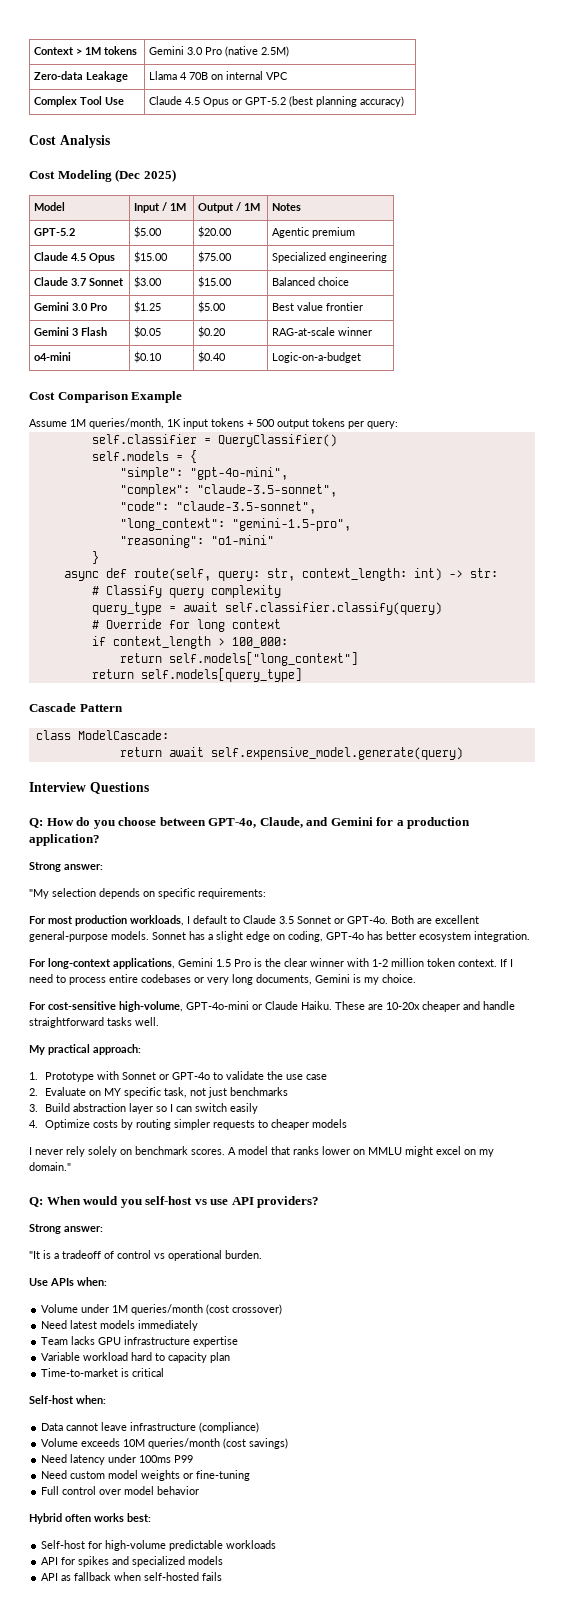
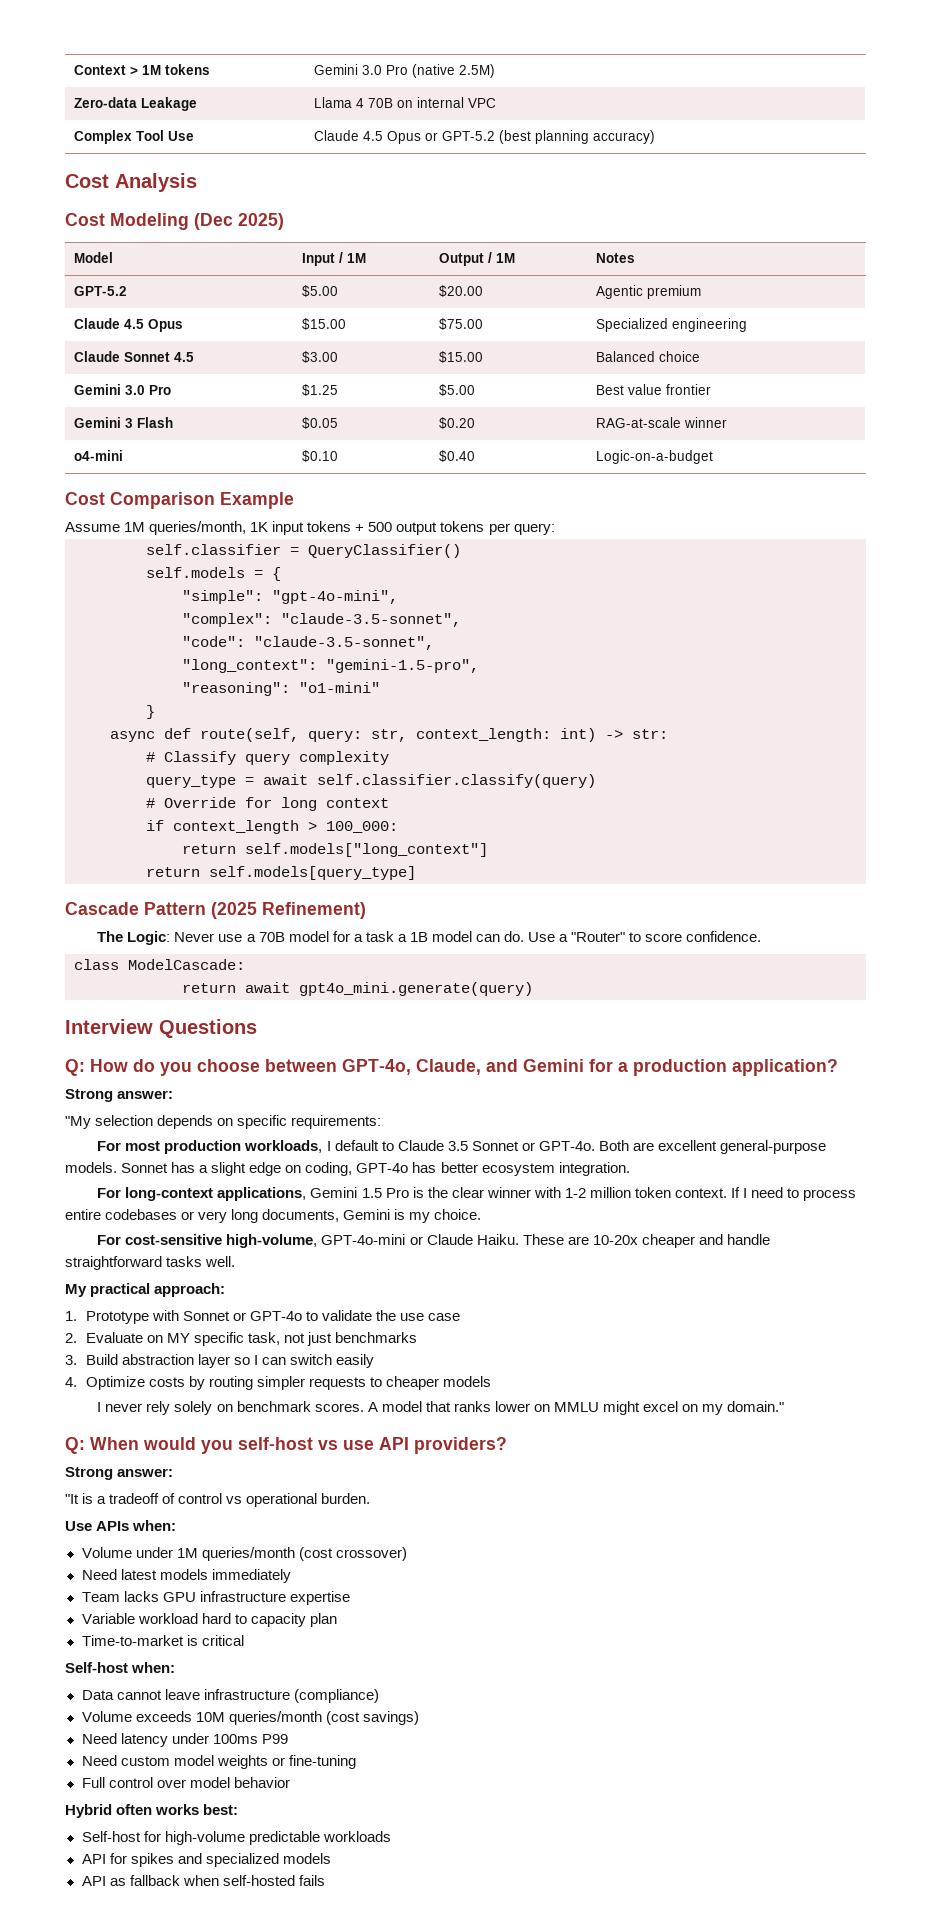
[70,278,124,286] 3.7 Sonnet -> [124,352,195,362] Sonnet 4.5
(123, 708) none -> [211,902,366,919] [97,931,762,945] (2025 Refinement) // The Logic: Never use a 70B model for a task a 1B model can do. Use a "Router" to score confidence.
[210,747,463,760] self.expensive_model.generate(query) -> [299,982,533,996] gpt4o_mini.generate(query)

